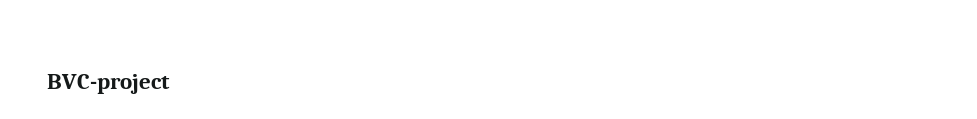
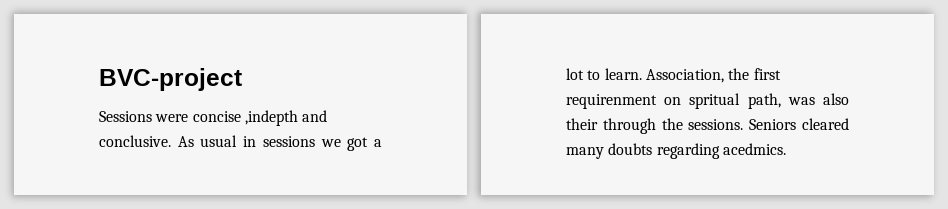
(170, 84) none -> [99,110,328,126] [99,135,383,151] [566,68,781,83] [566,93,849,109] [566,118,849,134] [566,143,786,159] // Sessions were concise ,indepth and conclusive. As usual in sessions we got a lot to learn. Association, the first requirenment on spritual path, was also their through the sessions. Seniors cleared many doubts regarding acedmics.

